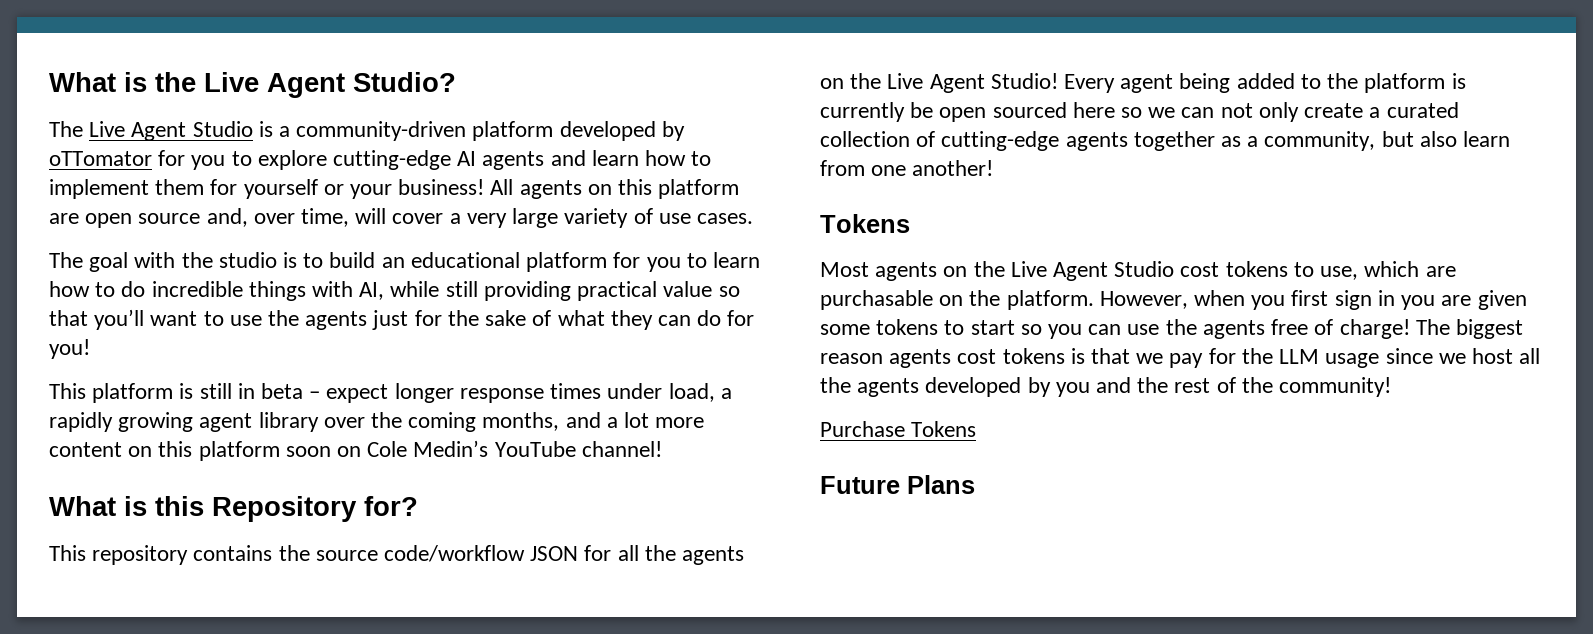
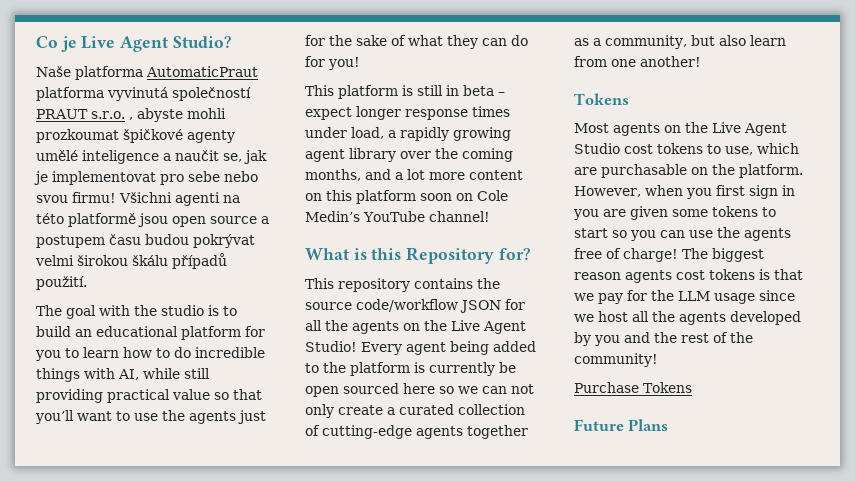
[49,72,196,92] What is the -> [36,36,77,52] Co je
[49,121,685,141] [49,150,712,170] [49,179,740,199] [49,208,753,228] The Live Agent Studio is a community-driven platform developed by oTTomator for you to explore cutting-edge AI agents and learn how to implement them for yourself or your business! All agents on this platform are open source and, over time, will cover a very large variety of use cases. -> [36,66,258,80] [36,87,251,101] [36,108,226,122] [36,129,235,143] [36,150,267,164] [34,171,258,185] [36,192,240,206] [36,213,269,227] [36,234,255,248] [35,253,227,269] [36,276,87,290] Naše platforma AutomaticPraut platforma vyvinutá společností PRAUT s.r.o. , abyste mohli prozkoumat špičkové agenty umělé inteligence a naučit se, jak je implementovat pro sebe nebo svou firmu! Všichni agenti na této platformě jsou open source a postupem času budou pokrývat velmi širokou škálu případů použití.

